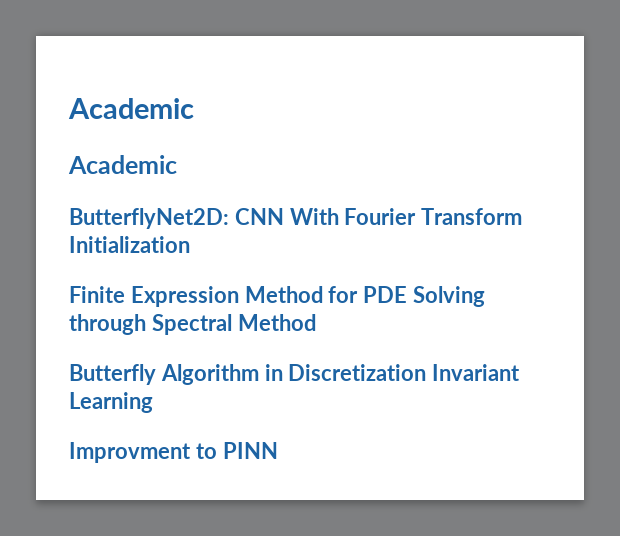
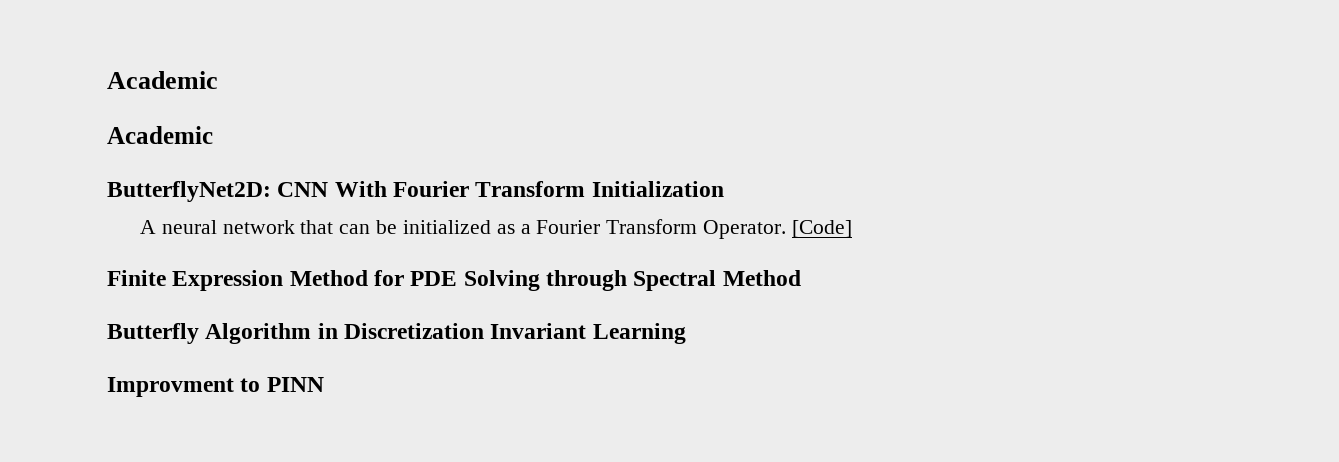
(190, 244) none -> [140,219,852,239] // A neural network that can be initialized as a Fourier Transform Operator. [Code]

